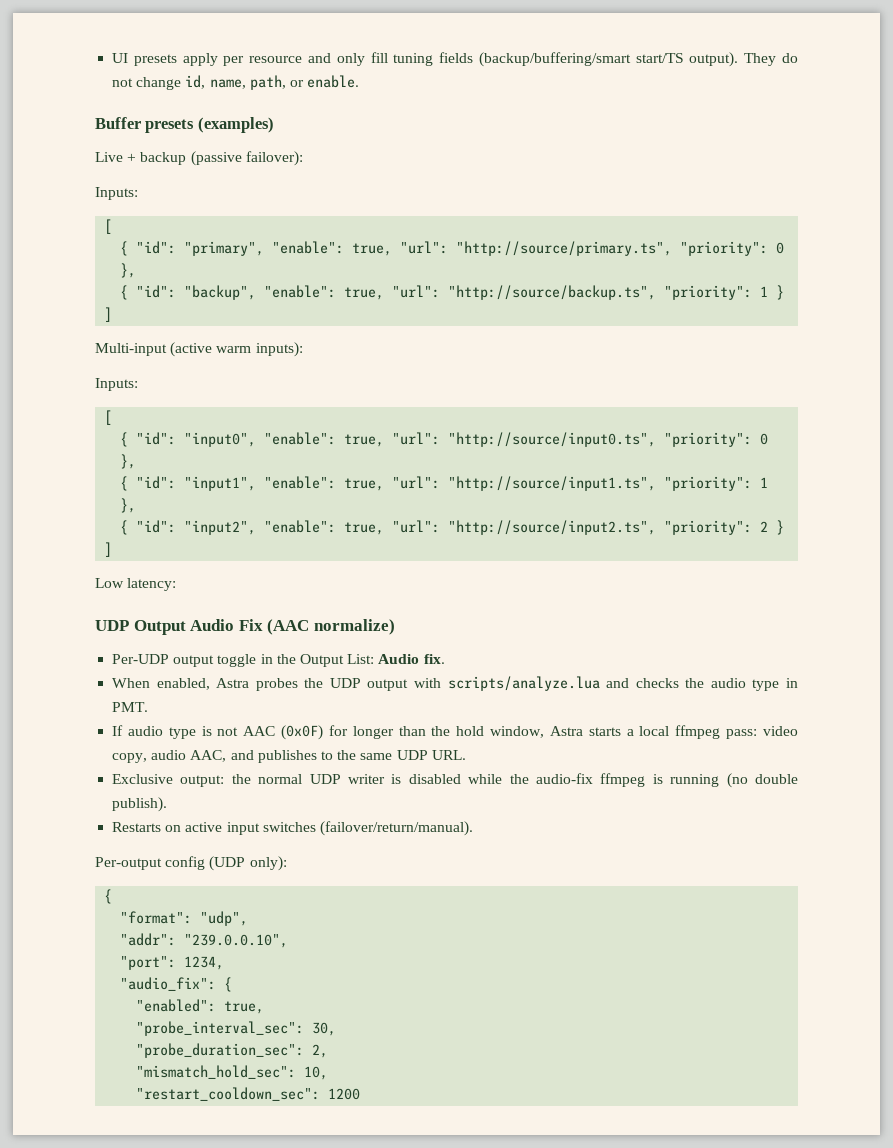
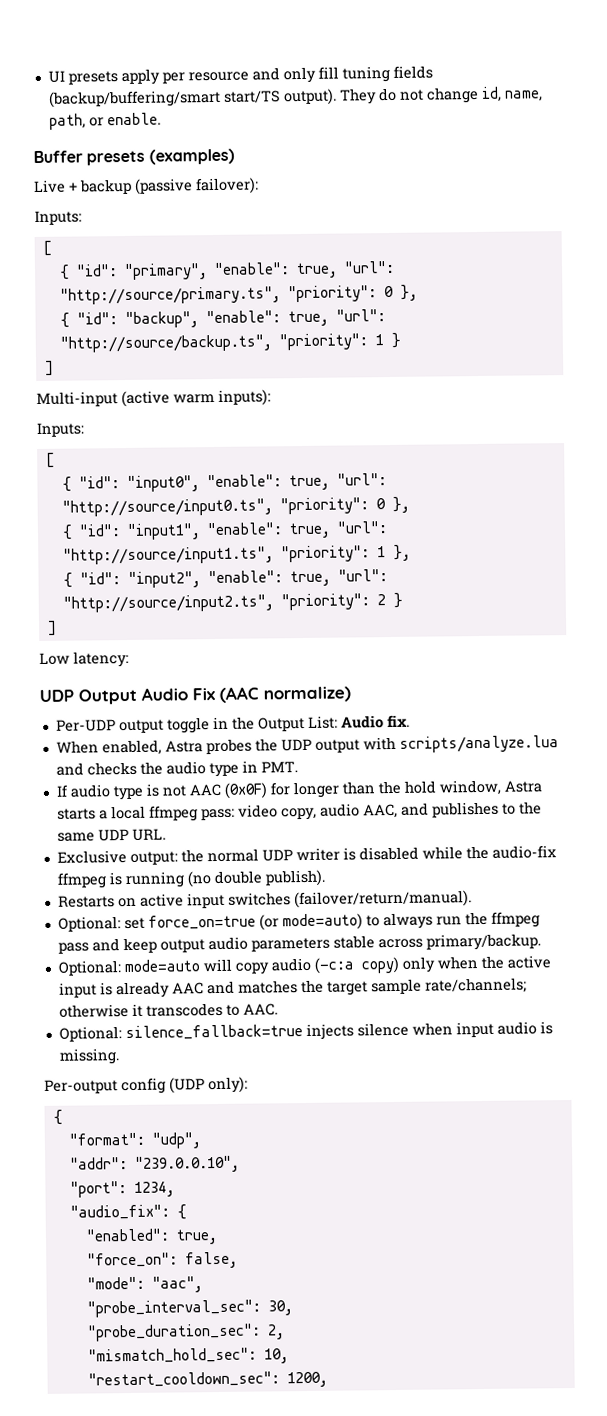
(473, 828) none -> [57,911,540,932] [57,933,541,954] [57,955,551,976] [58,977,527,999] [58,1002,278,1018] [58,1021,553,1042] [58,1048,120,1065] // Optional: set force_on=true (or mode=auto) to always run the ffmpeg pass and keep output audio parameters stable across primary/backup. // Optional: mode=auto will copy audio (-c:a copy) only when the active input is already AAC and matches the target sample rate/channels; otherwise it transcodes to AAC. // Optional: silence_fallback=true injects silence when input audio is missing.
(265, 1007) none -> [86,1251,238,1269] [86,1276,203,1293] // "force_on": false, // "mode": "aac",
[328,1088,361,1100] 1200 -> [286,1371,328,1388] 1200,

